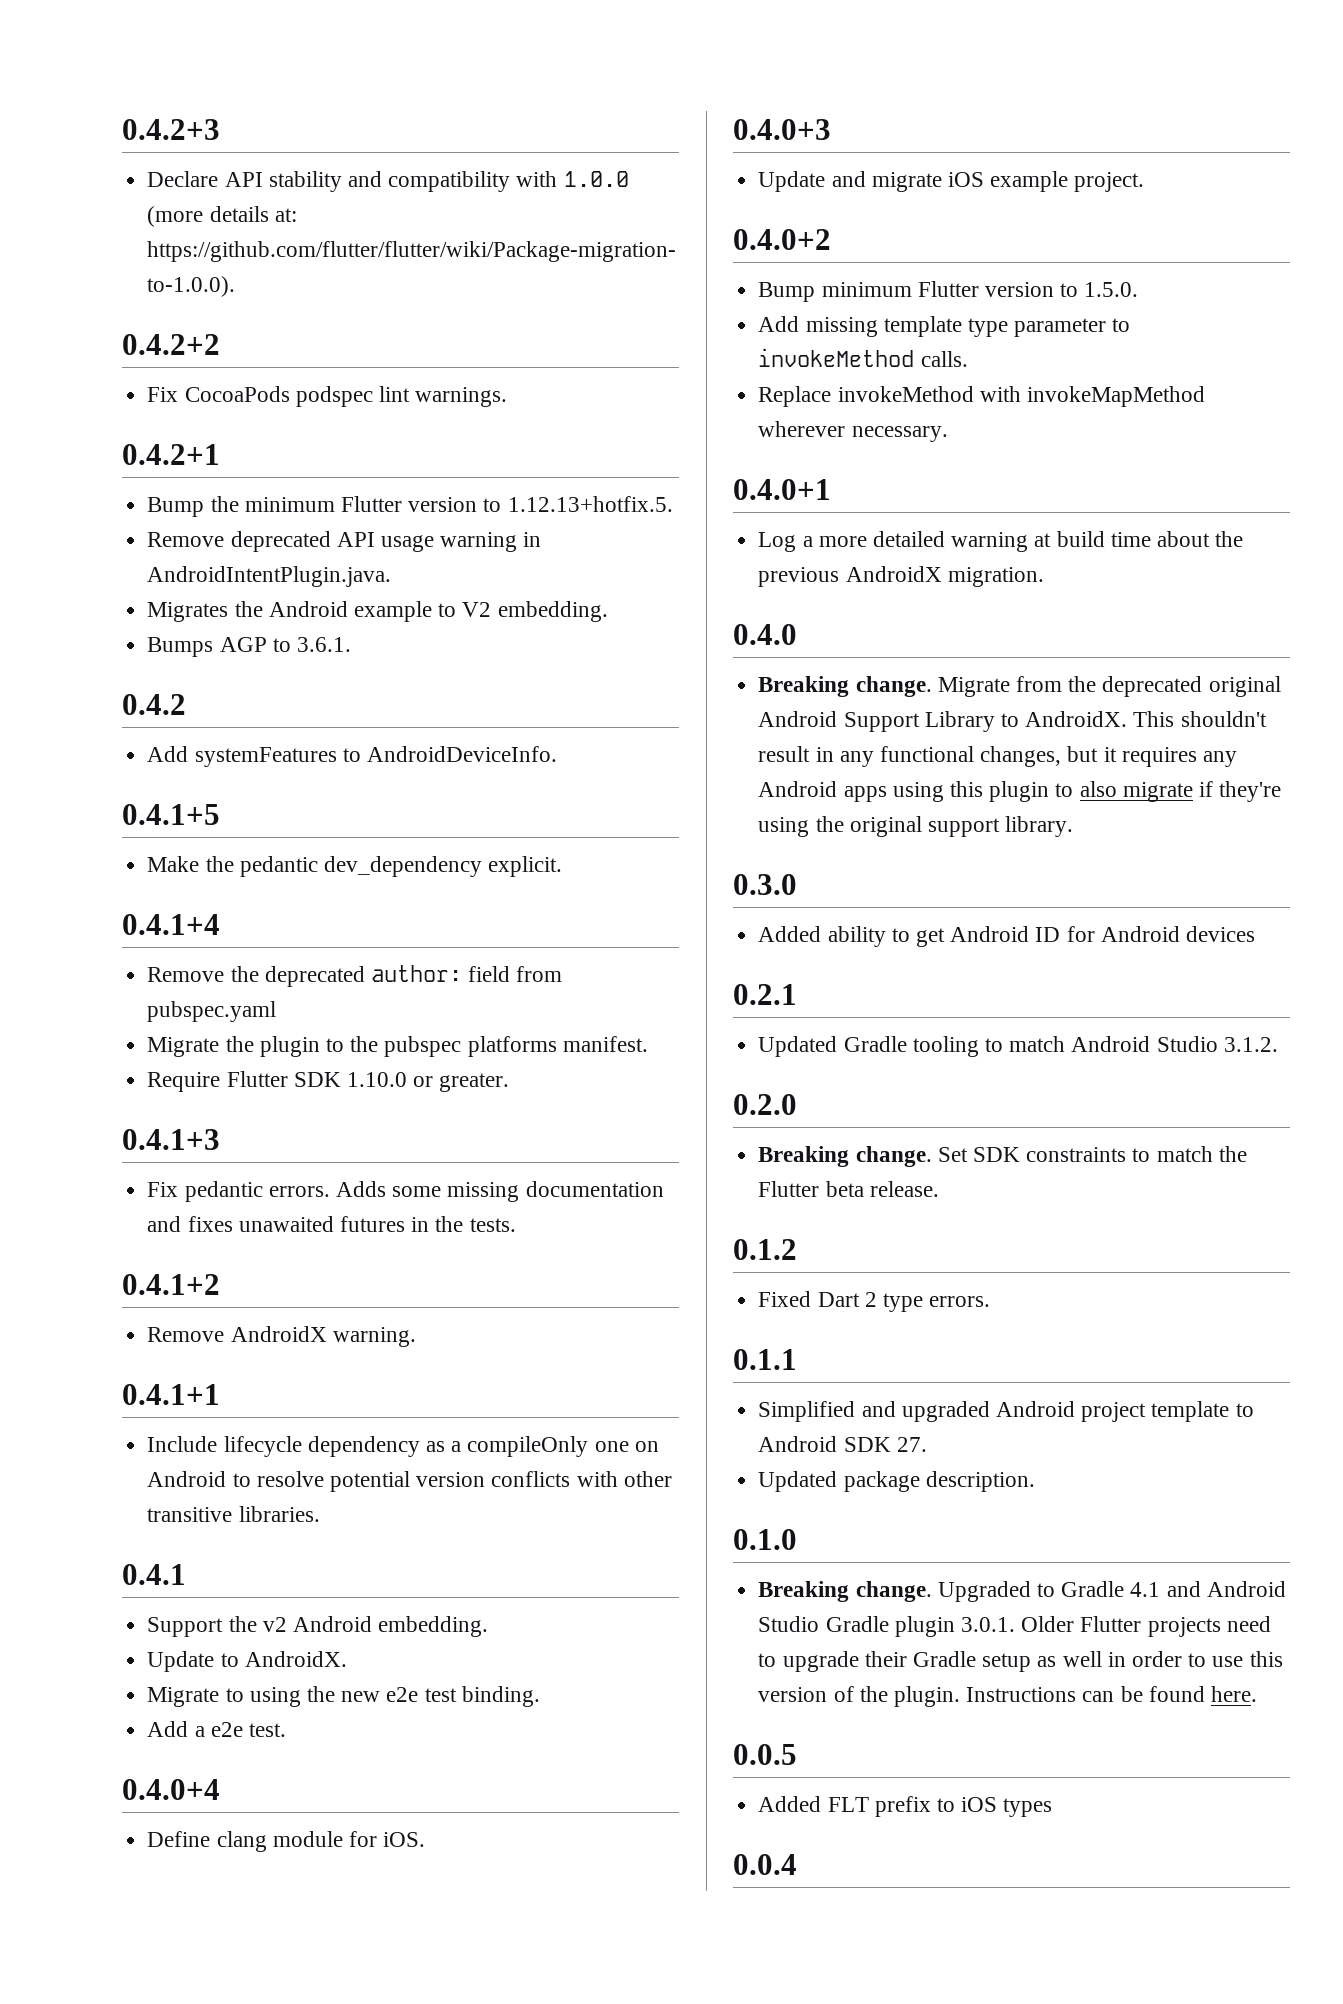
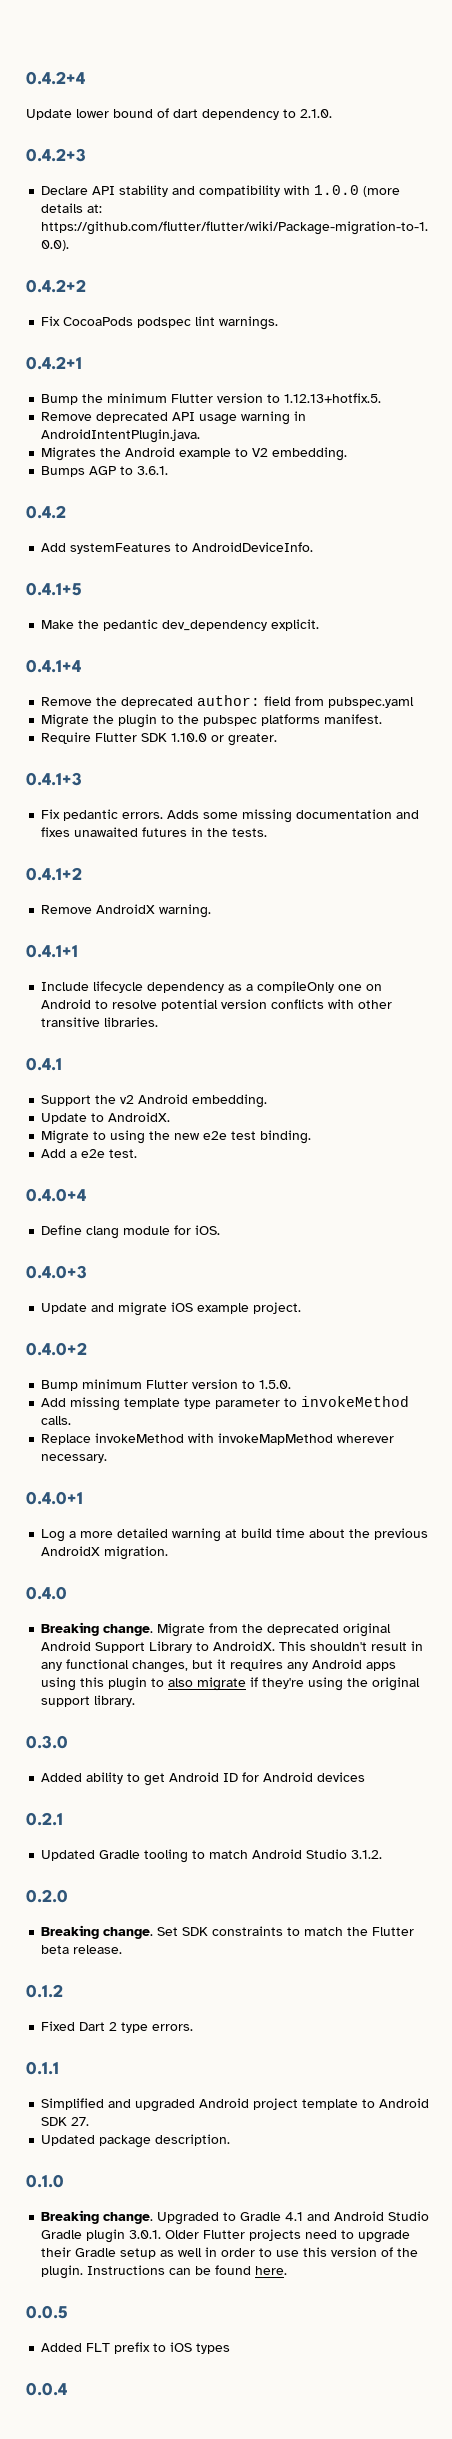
(122, 129) none -> [26,71,85,85] [26,108,332,120] 0.4.2+4 // Update lower bound of dart dependency to 2.1.0. //

